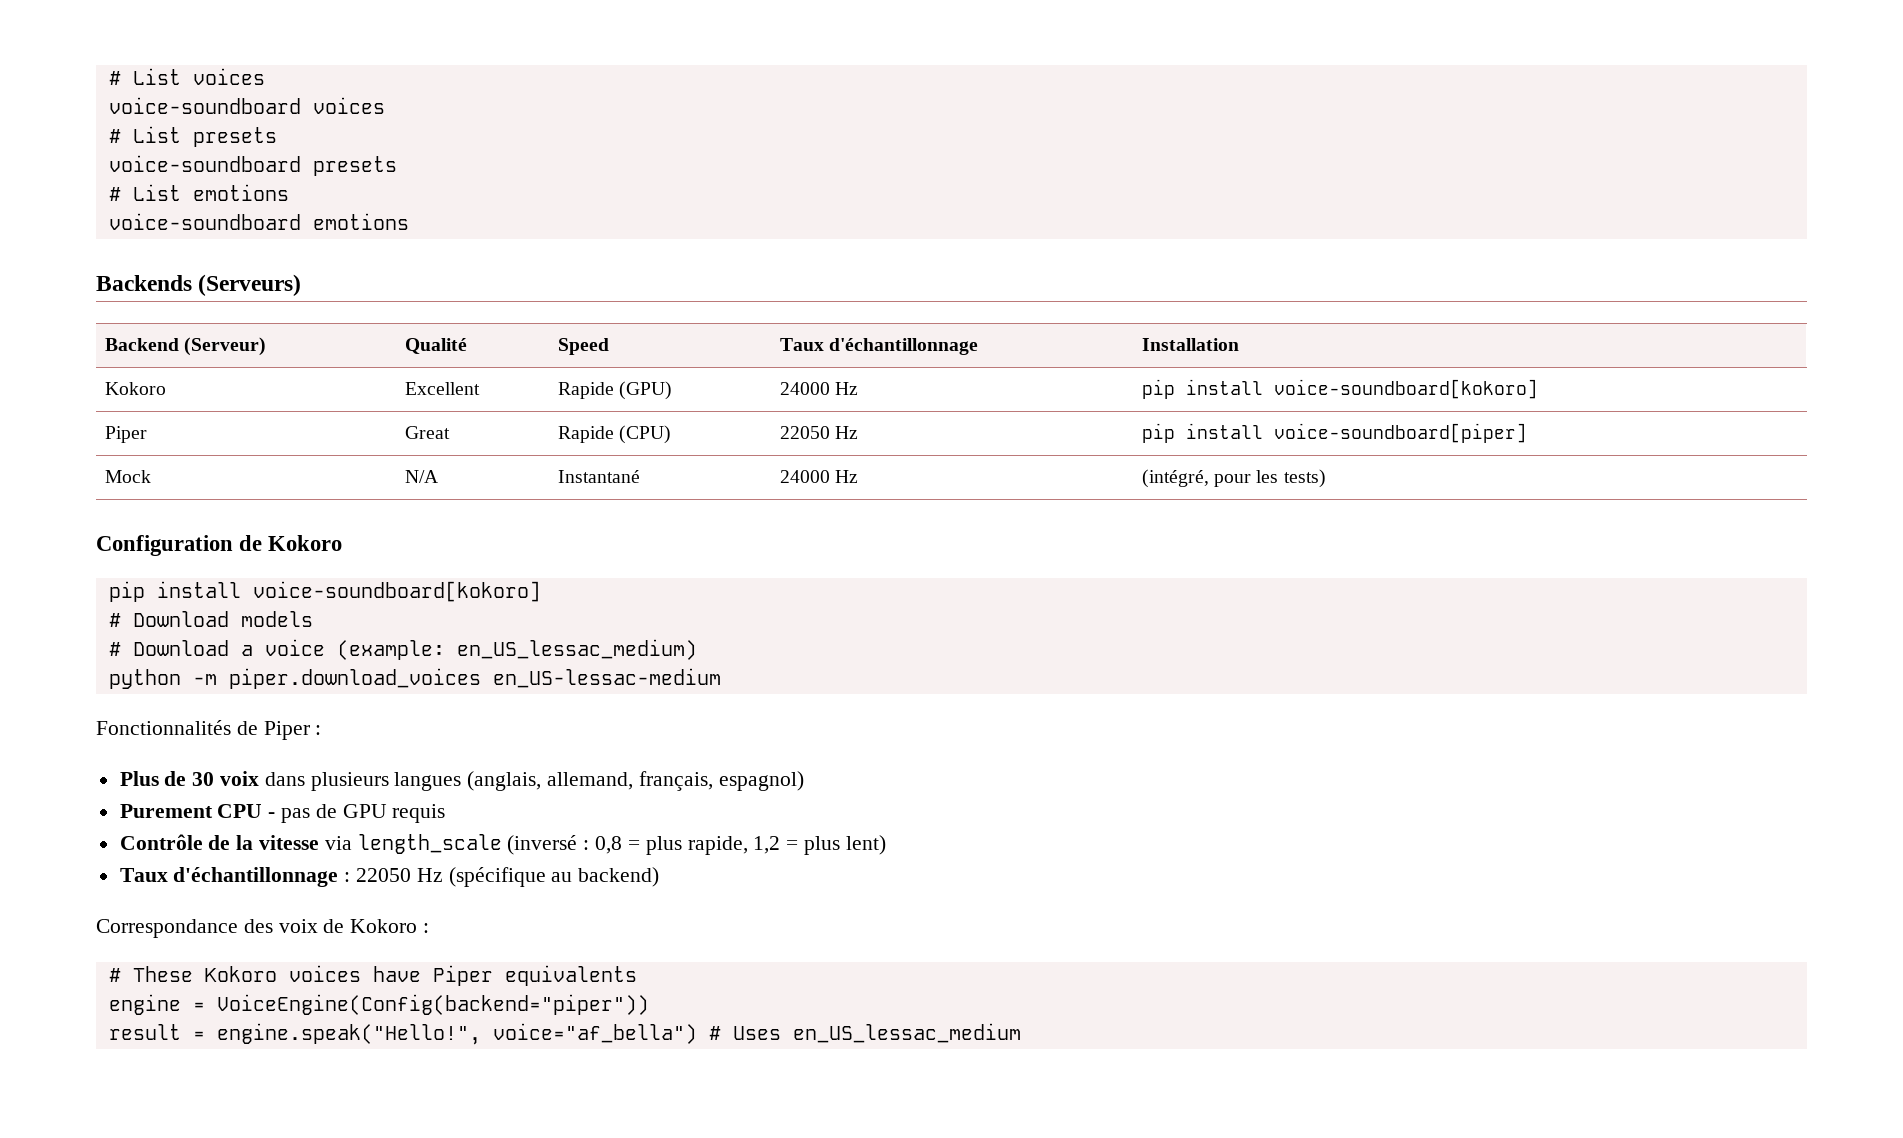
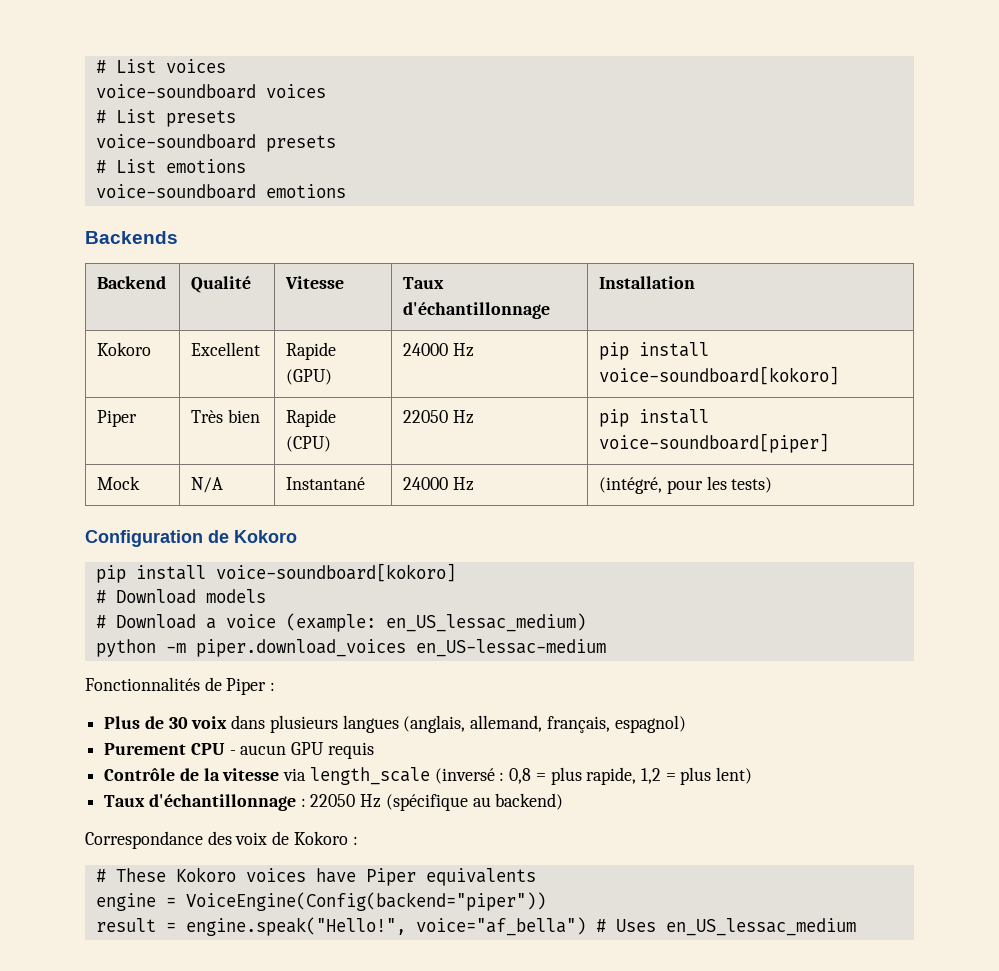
[198,274,302,296] (Serveurs) -> (178, 237) none
[183,337,266,356] (Serveur) -> (167, 282) none
[557,338,609,355] Speed -> [285,276,345,289] Vitesse
[404,426,450,439] Great -> [191,409,260,423] Très bien
[281,804,337,823] pas de -> [240,745,287,755] aucun

